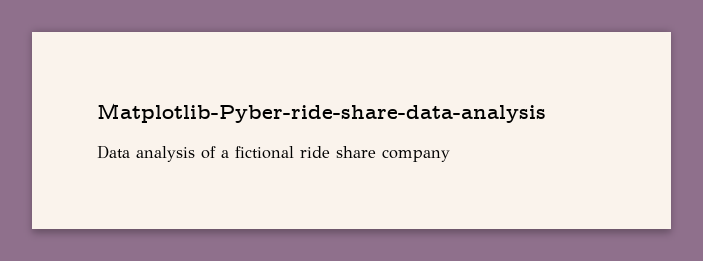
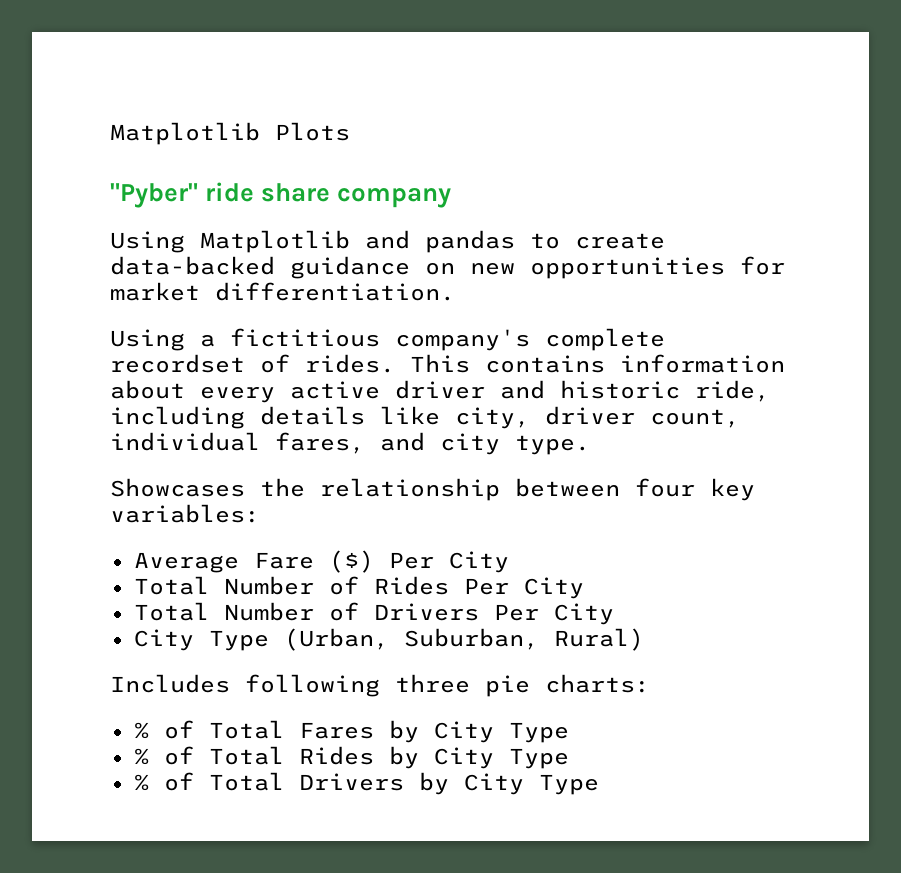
[97,103,546,123] [97,145,450,162] Matplotlib-Pyber-ride-share-data-analysis // Data analysis of a fictional ride share company -> [110,122,350,145] [110,182,452,208] [110,230,665,253] [110,256,785,279] [110,282,455,301] [110,328,665,351] [110,354,785,373] [110,380,770,403] [110,406,740,429] [110,432,590,455] [110,478,755,501] [110,504,260,523] [133,550,509,573] [133,576,584,599] [133,602,614,625] [133,628,644,651] [110,674,650,697] [133,720,569,743] [133,746,569,769] [133,772,599,795] Matplotlib Plots // "Pyber" ride share company // Using Matplotlib and pandas to create data-backed guidance on new opportunities for market differentiation. // Using a fictitious company's complete recordset of rides. This contains information about every active driver and historic ride, including details like city, driver count, individual fares, and city type. // Showcases the relationship between four key variables: // Average Fare ($) Per City // Total Number of Rides Per City // Total Number of Drivers Per City // City Type (Urban, Suburban, Rural) // Includes following three pie charts: // % of Total Fares by City Type // % of Total Rides by City Type // % of Total Drivers by City Type

